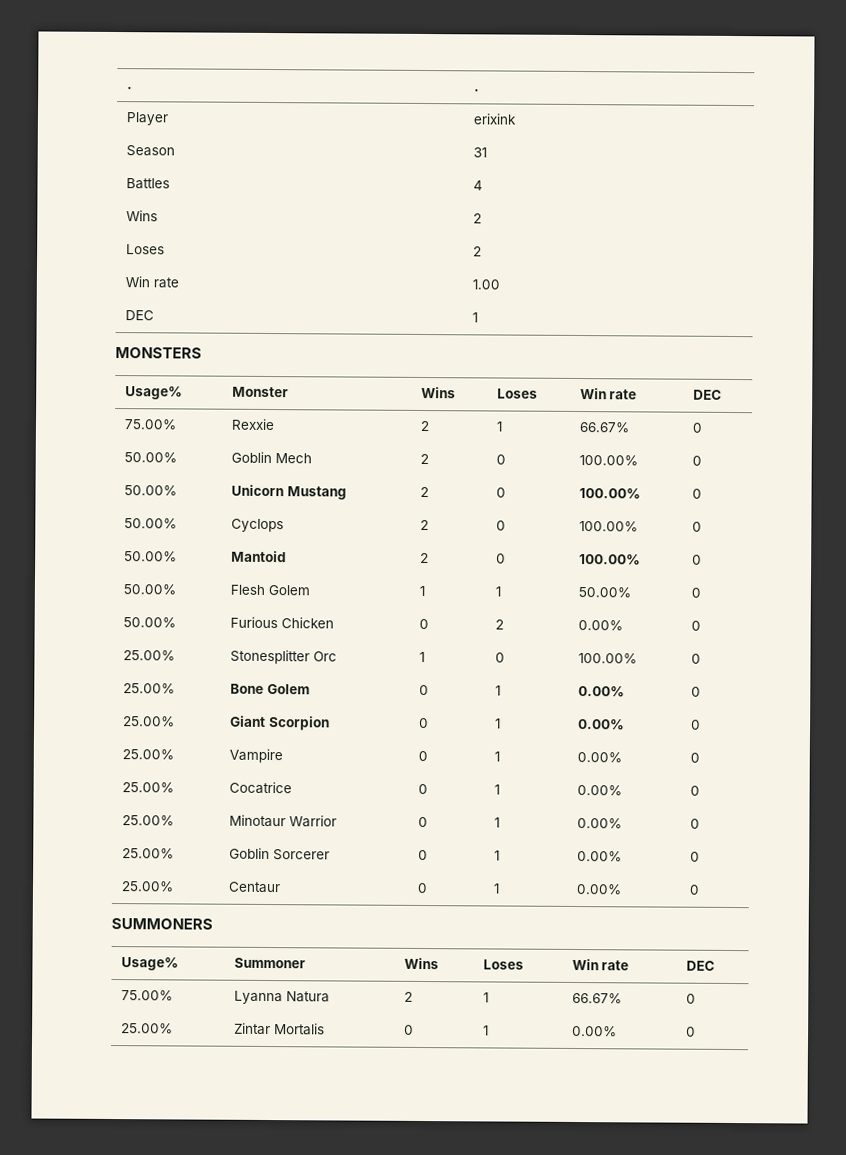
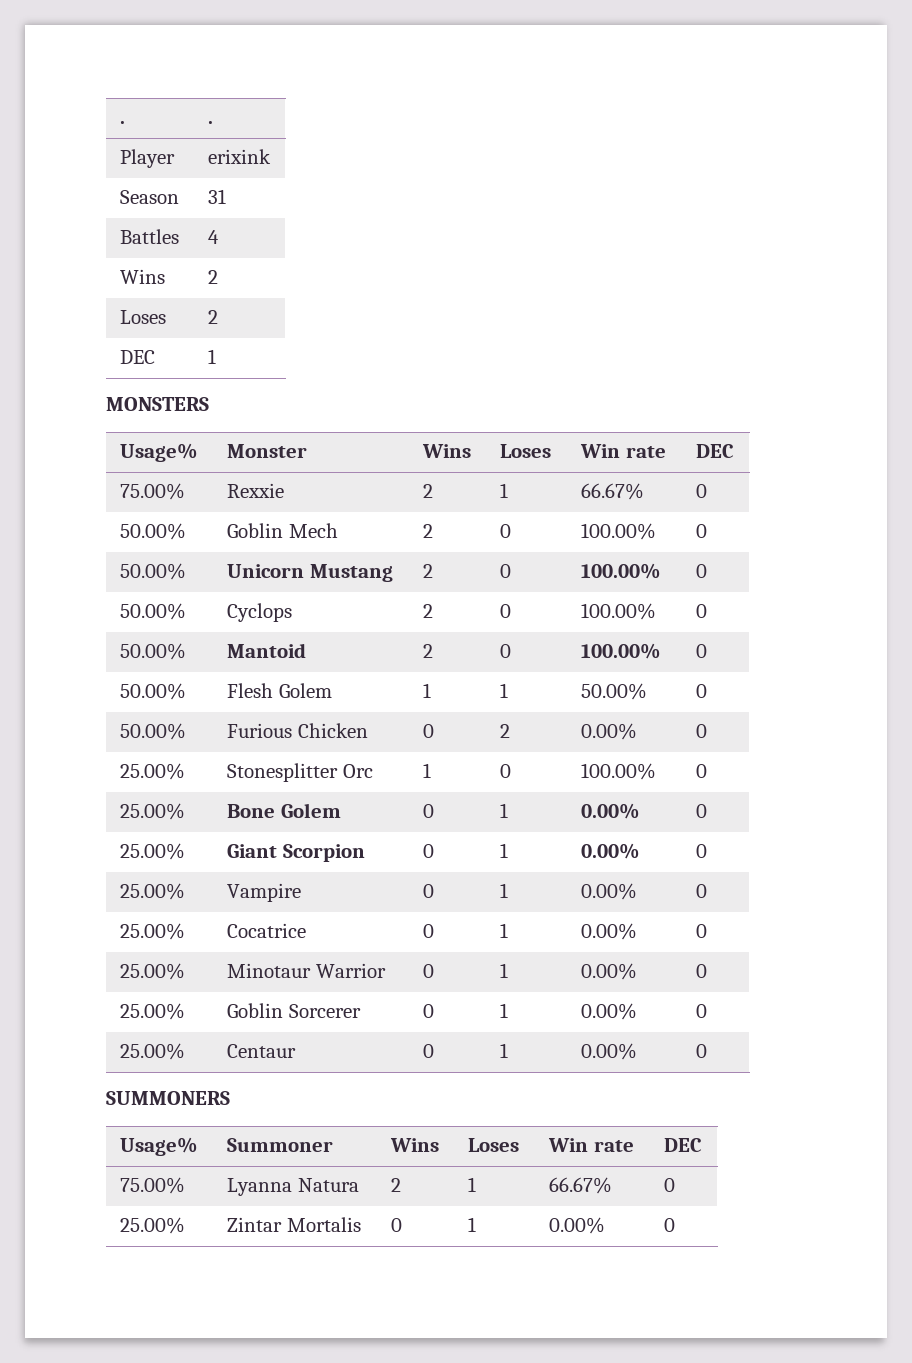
[124,276,179,289] [471,279,500,290] // Win rate | 1.00 -> (219, 317) none

